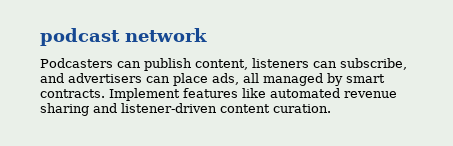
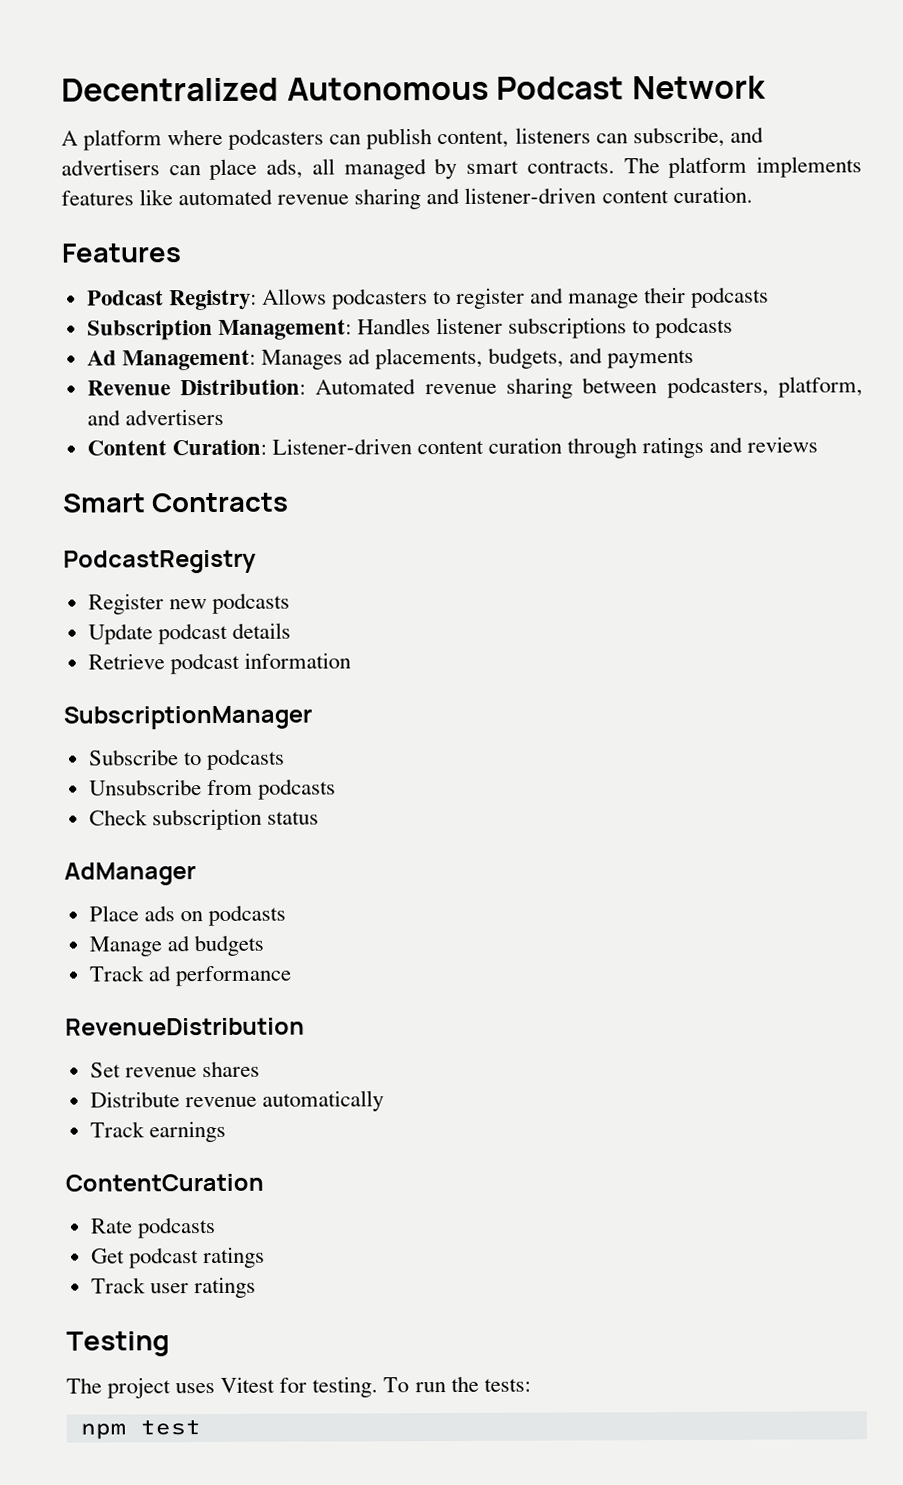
[40,28,207,46] [40,58,113,68] podcast network // Podcasters -> [61,75,766,102] [61,128,325,151] Decentralized Autonomous Podcast Network // A platform where podcasters
[109,88,180,101] Implement -> [623,156,863,179] The platform implements
(331, 108) none -> [61,243,181,263] [86,286,770,311] [86,316,734,341] [86,347,695,371] [86,376,863,399] [86,408,224,426] [86,436,819,459] [62,492,290,513] [63,549,257,574] [87,592,290,615] [87,622,291,645] [87,652,351,675] [63,705,312,730] [88,748,285,771] [88,778,336,800] [88,808,319,831] [64,862,196,886] [88,904,286,927] [88,934,264,957] [88,965,292,987] [65,1017,305,1036] [89,1060,260,1078] [89,1090,384,1112] [89,1120,226,1143] [65,1173,264,1192] [89,1216,216,1239] [90,1246,265,1269] [90,1276,256,1299] [66,1331,170,1357] [66,1375,531,1399] [79,1420,201,1440] // Features // Podcast Registry: Allows podcasters to register and manage their podcasts // Subscription Management: Handles listener subscriptions to podcasts // Ad Management: Manages ad placements, budgets, and payments // Revenue Distribution: Automated revenue sharing between podcasters, platform, and advertisers // Content Curation: Listener-driven content curation through ratings and reviews // Smart Contracts // PodcastRegistry // Register new podcasts // Update podcast details // Retrieve podcast information // SubscriptionManager // Subscribe to podcasts // Unsubscribe from podcasts // Check subscription status // AdManager // Place ads on podcasts // Manage ad budgets // Track ad performance // RevenueDistribution // Set revenue shares // Distribute revenue automatically // Track earnings // ContentCuration // Rate podcasts // Get podcast ratings // Track user ratings // Testing // The project uses Vitest for testing. To run the tests: // npm test

